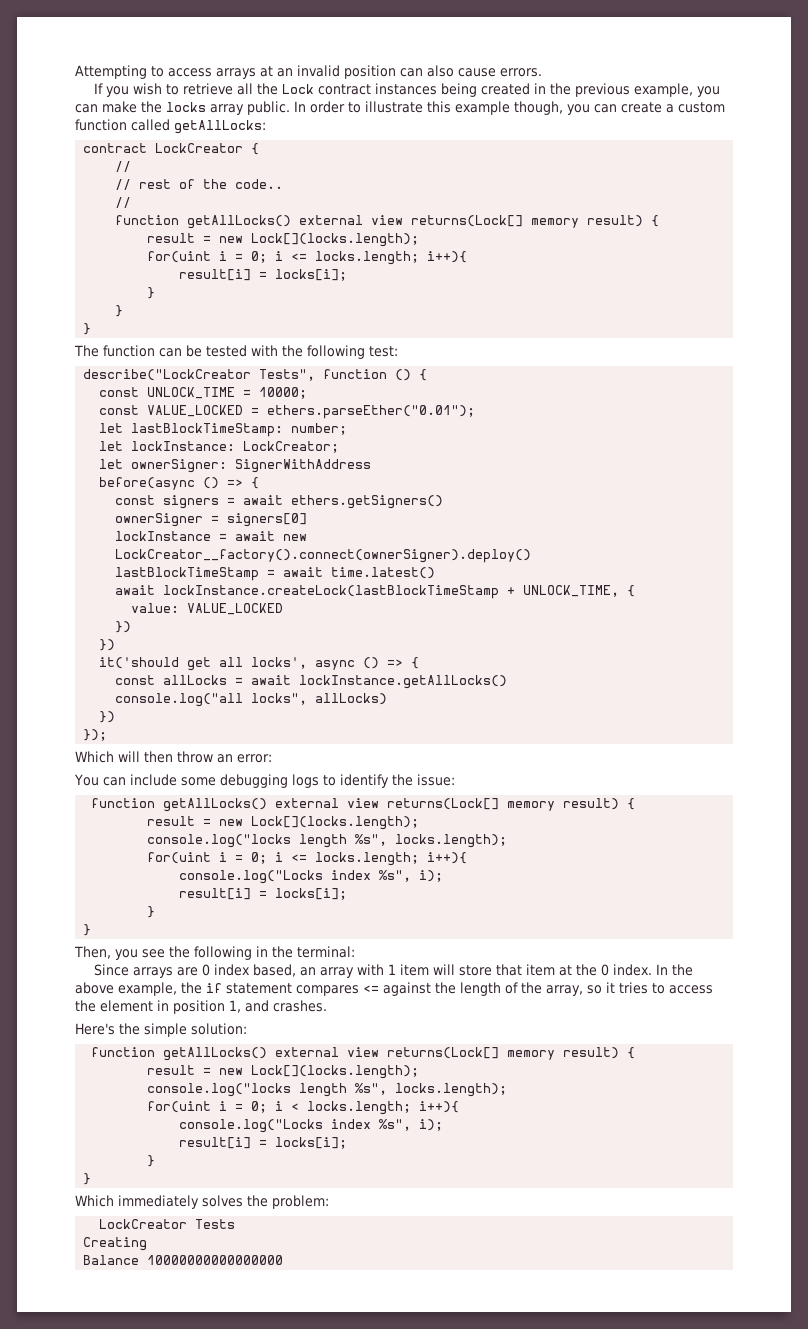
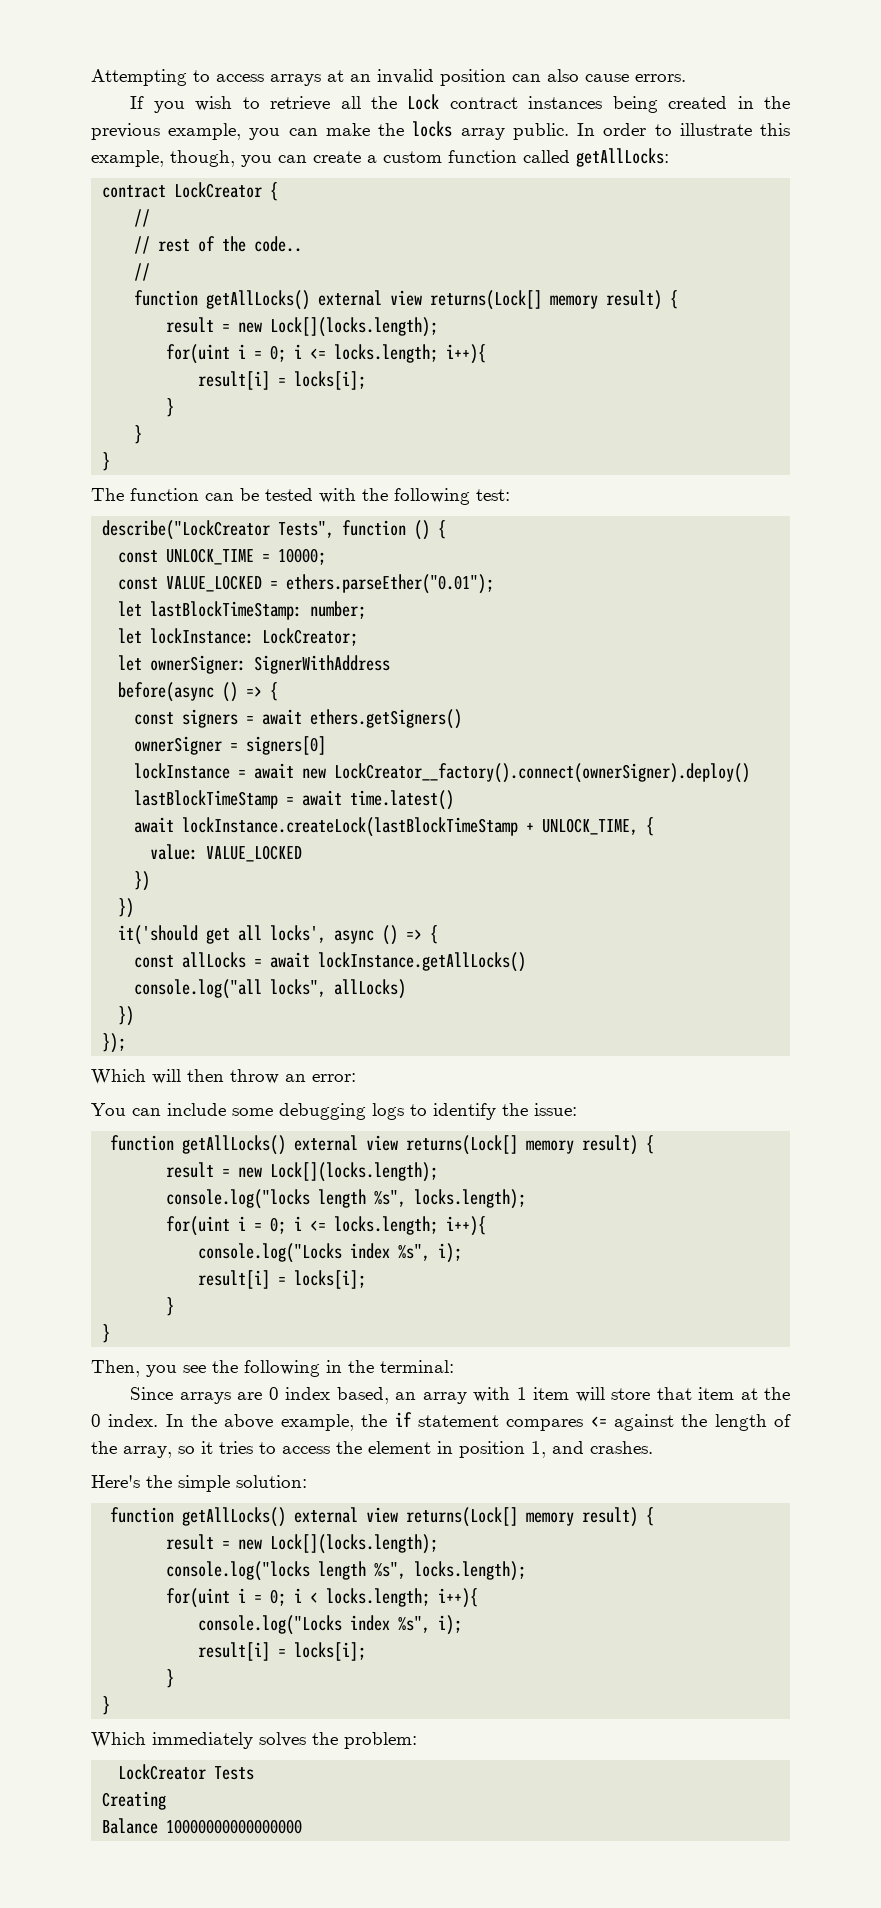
[455,101,510,115] example -> [91,150,164,167] example,

